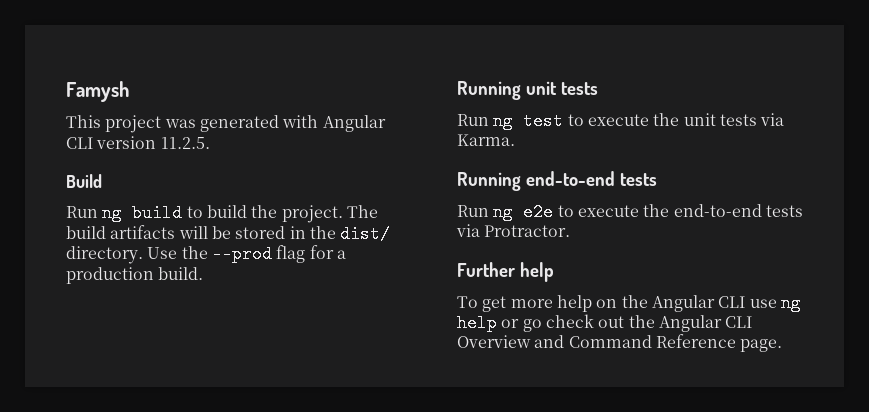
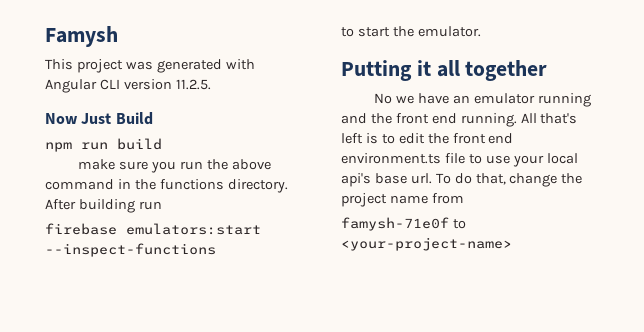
(210, 143) none -> [45,113,112,124] Now Just
[66,204,378,223] [66,225,391,243] [66,245,346,264] [66,267,204,284] [457,81,598,100] [457,112,785,130] [457,134,515,146] [457,171,657,191] [457,203,803,221] [456,224,571,237] [457,262,554,282] [457,294,801,312] [457,314,753,332] [457,334,783,352] Run ng build to build the project. The build artifacts will be stored in the dist/ directory. Use the --prod flag for a production build. // Running unit tests // Run ng test to execute the unit tests via Karma. // Running end-to-end tests // Run ng e2e to execute the end-to-end tests via Protractor. // Further help // To get more help on the Angular CLI use ng help or go check out the Angular CLI Overview and Command Reference page. -> [45,138,162,152] [78,159,271,173] [45,179,288,193] [45,199,162,213] [45,223,261,235] [45,243,216,257] [341,26,481,37] [341,60,548,81] [374,93,591,107] [341,113,578,127] [341,133,514,144] [341,153,578,167] [341,173,583,187] [341,193,464,207] [341,217,466,231] [341,237,512,251] npm run build // make sure you run the above command in the functions directory. After building run // firebase emulators:start --inspect-functions // to start the emulator. // Putting it all together // No we have an emulator running and the front end running. All that's left is to edit the front end environment.ts file to use your local api's base url. To do that, change the project name from // famysh-71e0f to <your-project-name>

